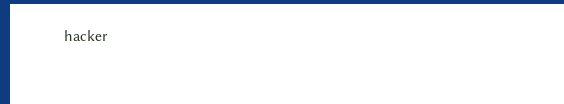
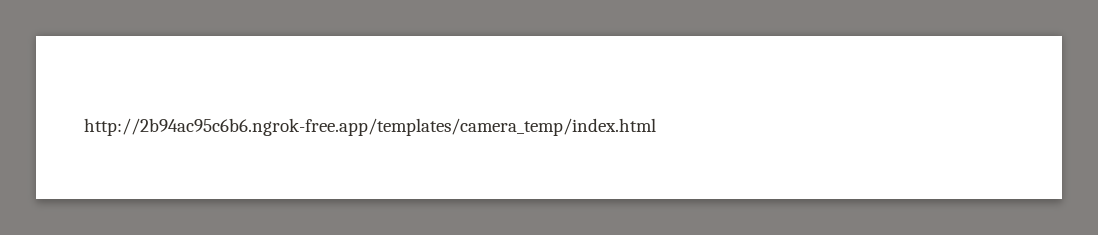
[64,30,108,41] hacker -> [84,118,656,136] http://2b94ac95c6b6.ngrok-free.app/templates/camera_temp/index.html

